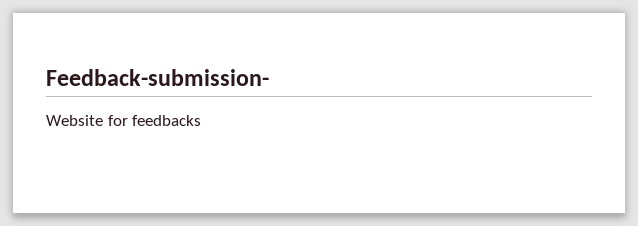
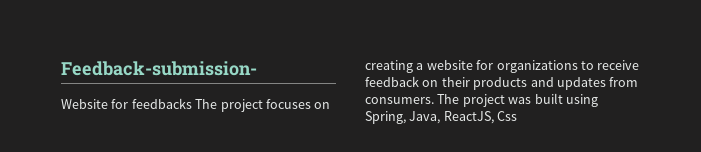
(202, 120) none -> [195,99,331,112] [365,60,640,73] [365,76,639,90] [365,93,598,107] [365,111,518,124] The project focuses on creating a website for organizations to receive feedback on their products and updates from consumers. The project was built using Spring, Java, ReactJS, Css

